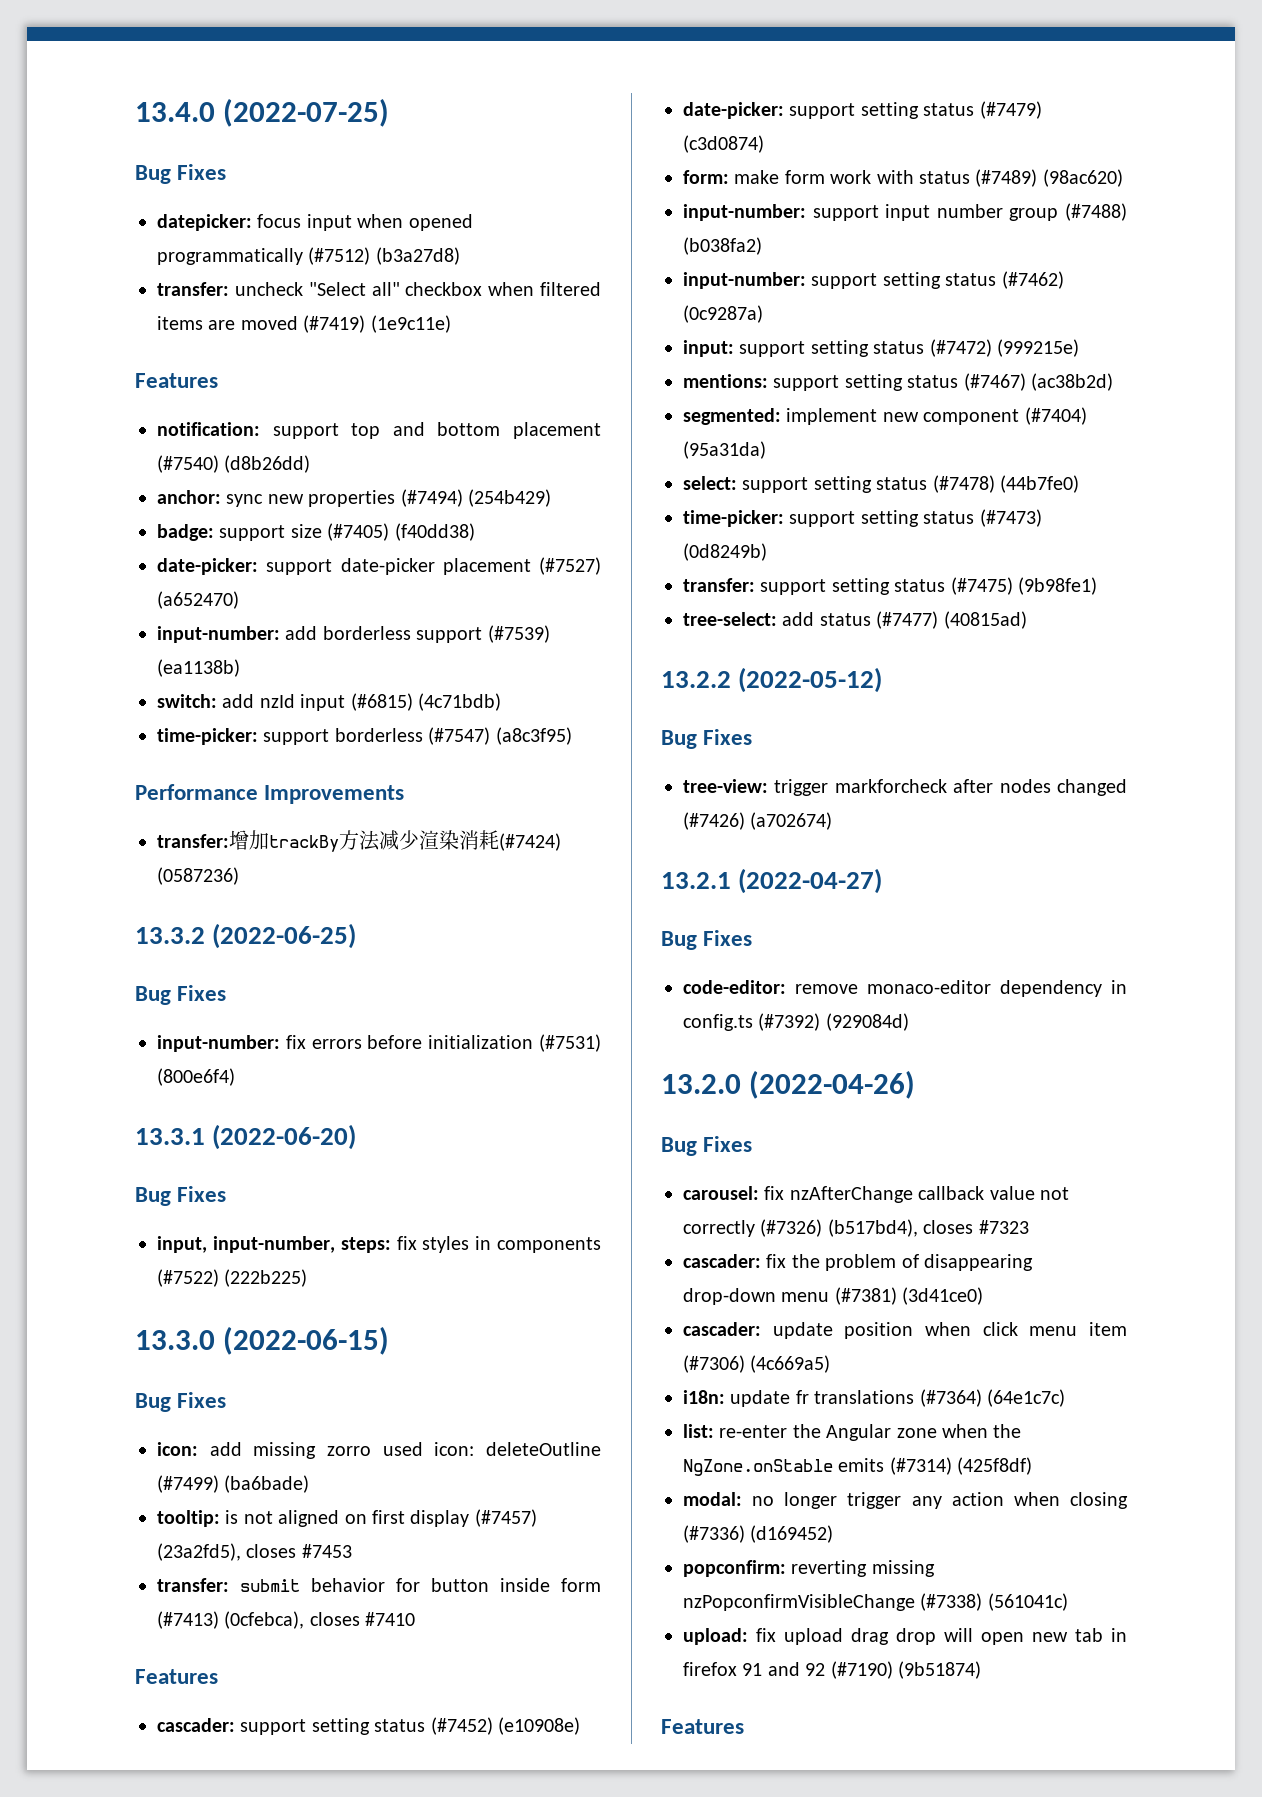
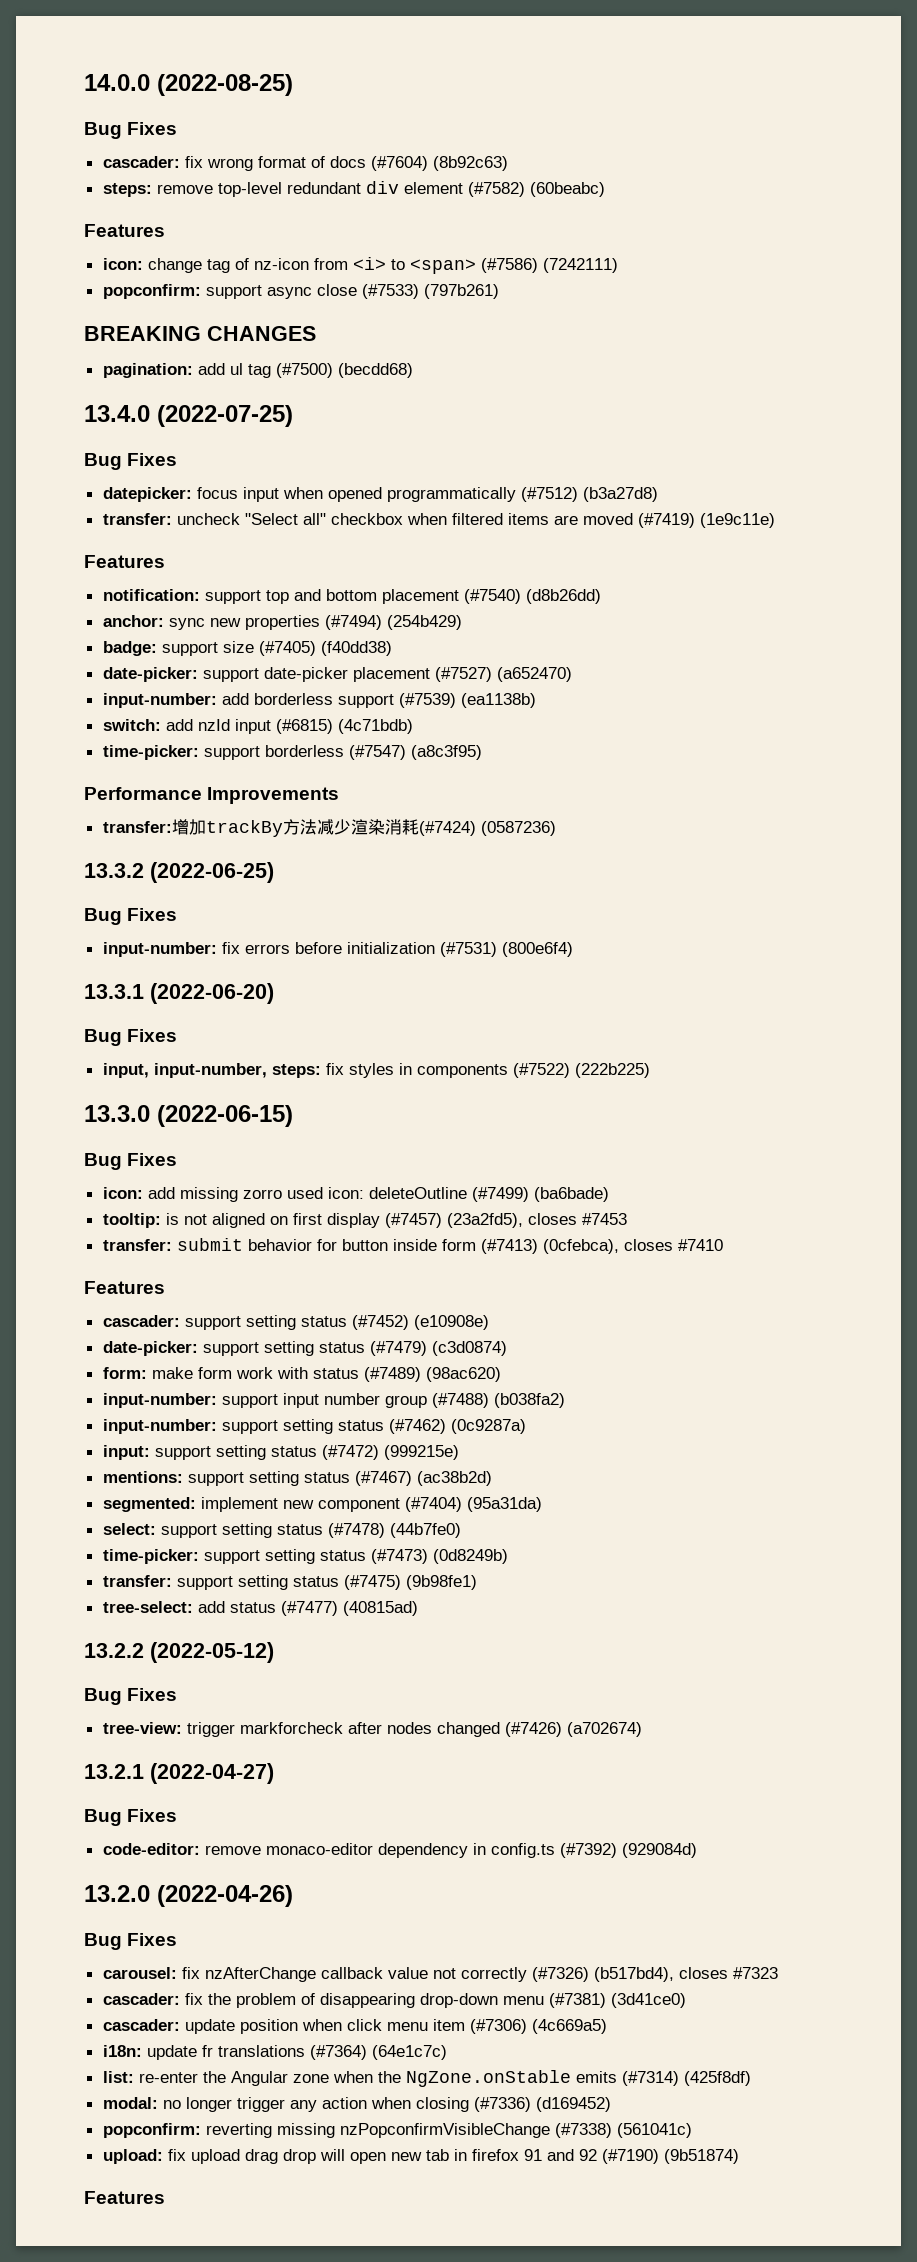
(135, 112) none -> [84,74,293,96] [84,122,178,139] [102,156,508,171] [102,181,605,197] [84,224,165,237] [102,257,618,274] [102,284,499,299] [84,326,316,341] [102,363,413,378] 14.0.0 (2022-08-25) // Bug Fixes // cascader: fix wrong format of docs (#7604) (8b92c63) // steps: remove top-level redundant div element (#7582) (60beabc) // Features // icon: change tag of nz-icon from <i> to <span> (#7586) (7242111) // popconfirm: support async close (#7533) (797b261) // BREAKING CHANGES // pagination: add ul tag (#7500) (becdd68) //

